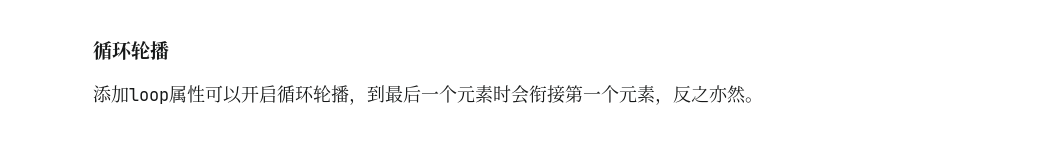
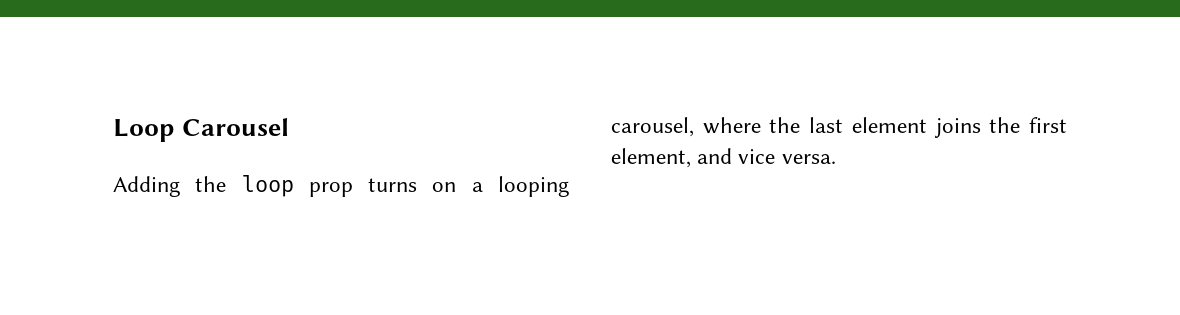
[93,41,169,60] [93,85,763,105] 循环轮播 // 添加loop属性可以开启循环轮播，到最后一个元素时会衔接第一个元素，反之亦然。 -> [113,118,290,142] [113,175,569,197] [611,117,1067,138] [611,148,836,168] Loop Carousel // Adding the loop prop turns on a looping carousel, where the last element joins the first element, and vice versa.

